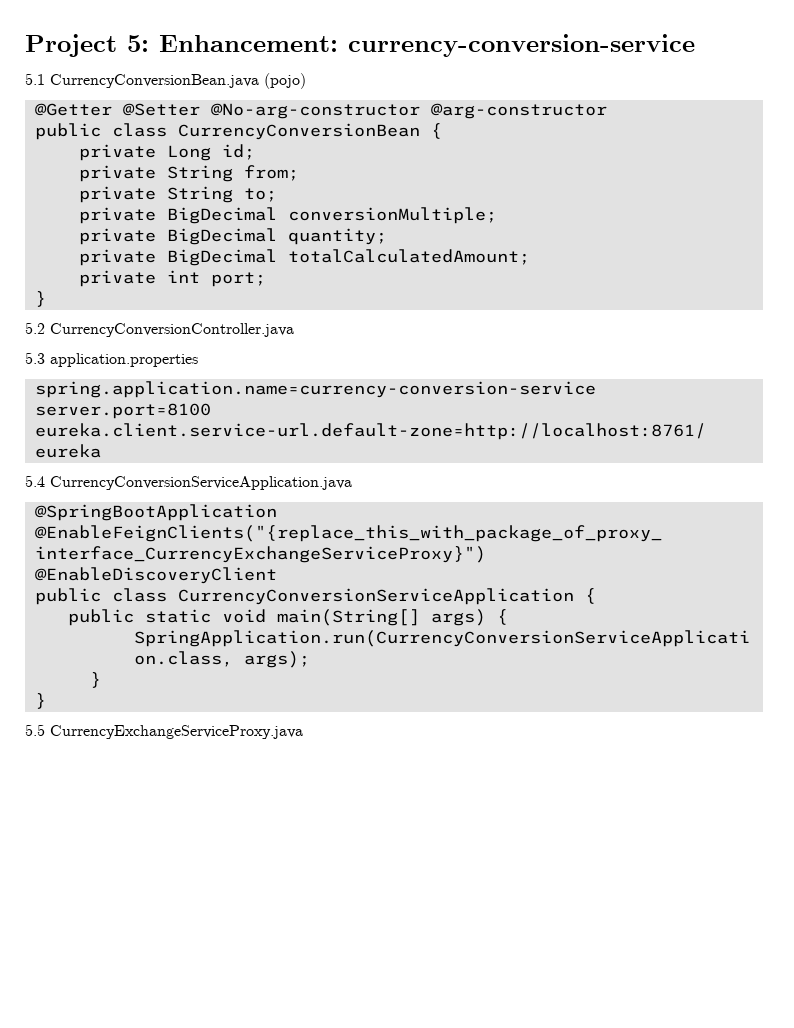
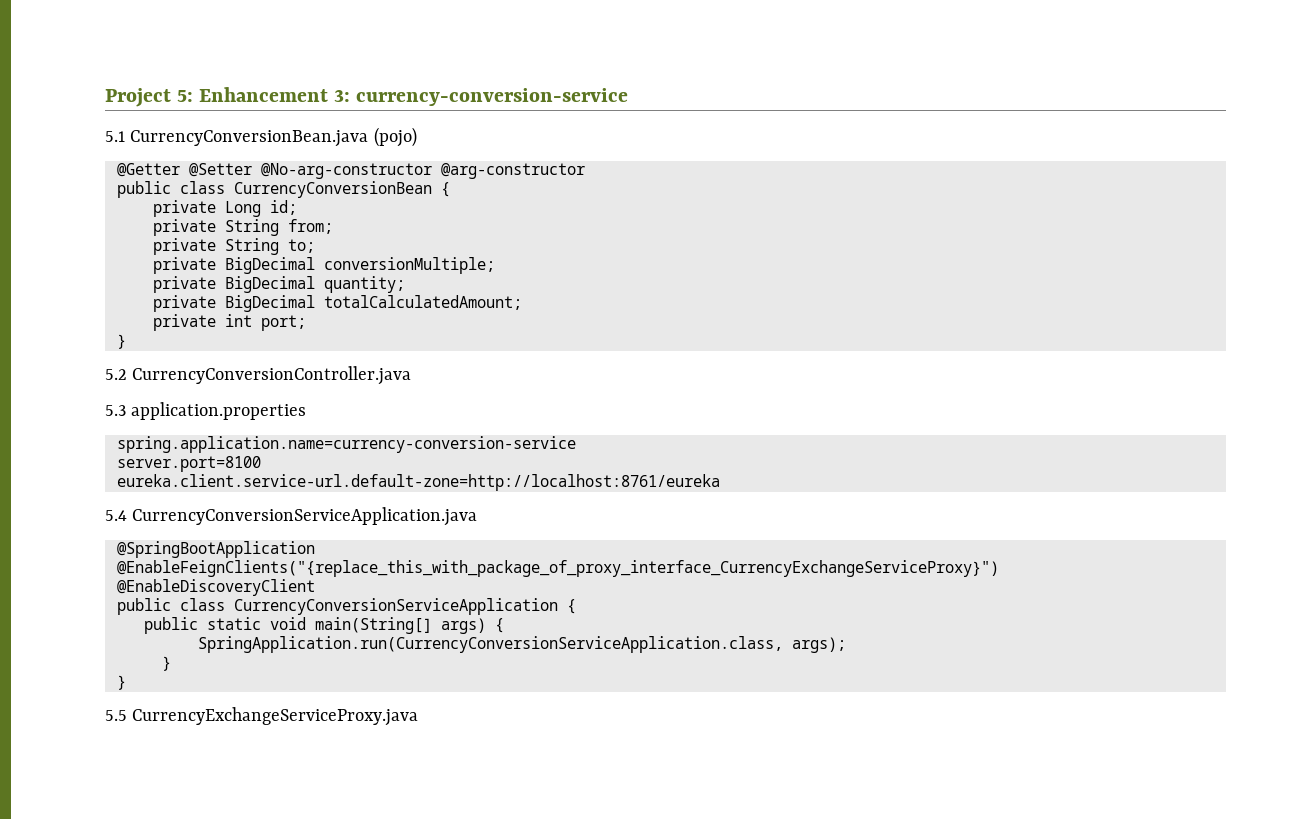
[159,35,338,52] Enhancement: -> [199,87,351,102] Enhancement 3:

